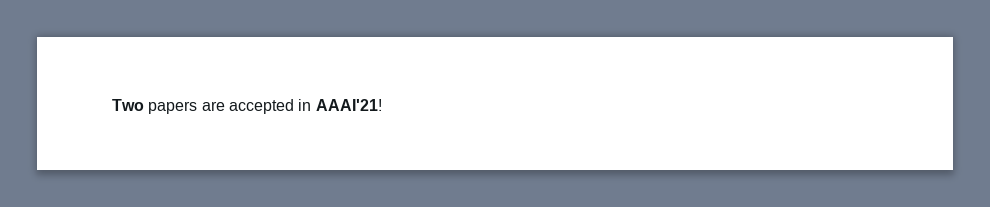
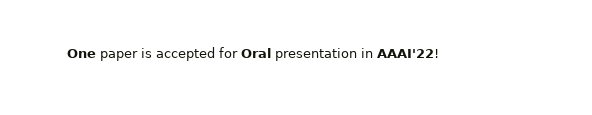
[112,99,382,114] Two papers are accepted in AAAI'21! -> [67,47,439,61] One paper is accepted for Oral presentation in AAAI'22!

